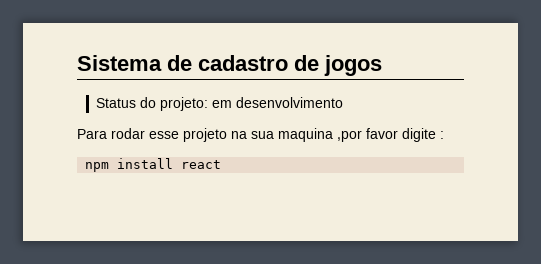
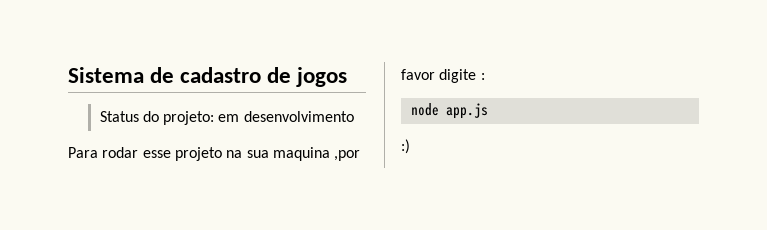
[85,158,222,172] npm install react -> [410,103,488,119] [401,139,410,154] node app.js // :)

